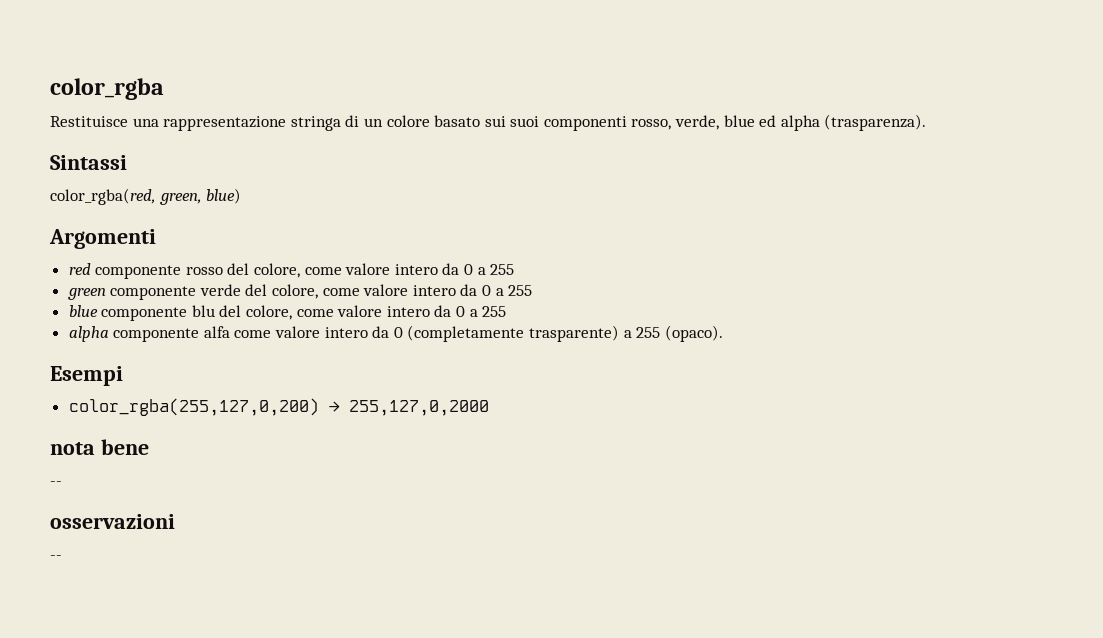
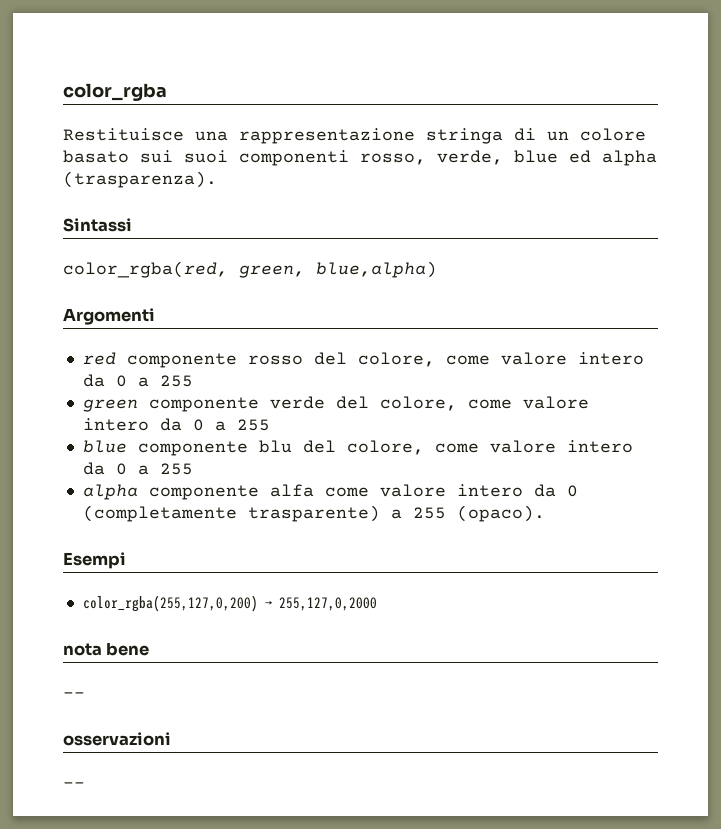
[206,188,242,204] blue) -> [316,261,437,278] blue,alpha)

